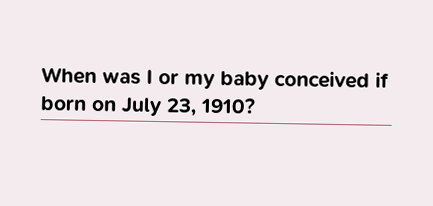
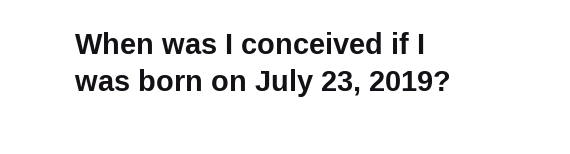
[158,69,390,90] or my baby conceived if -> [241,32,425,54] [74,75,130,91] conceived if I was
[200,97,256,114] 1910? -> [369,71,451,91] 2019?

